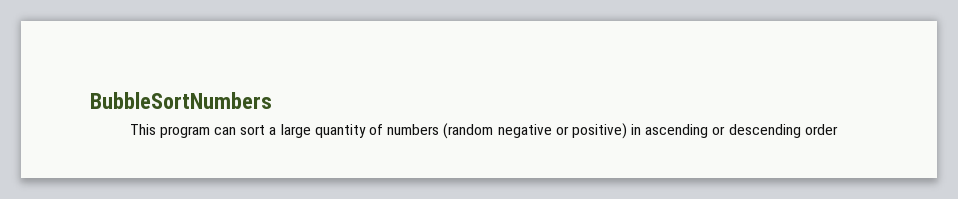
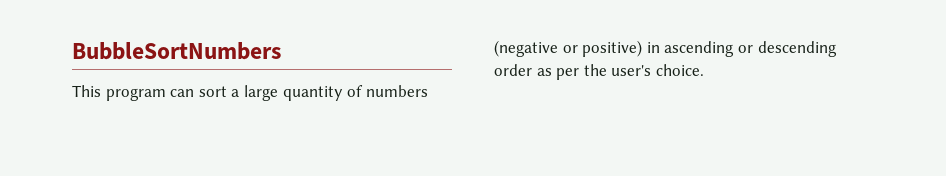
[443,123,552,139] (random negative -> [494,40,558,57] (negative
(838, 129) none -> [536,64,704,80] as per the user's choice.

